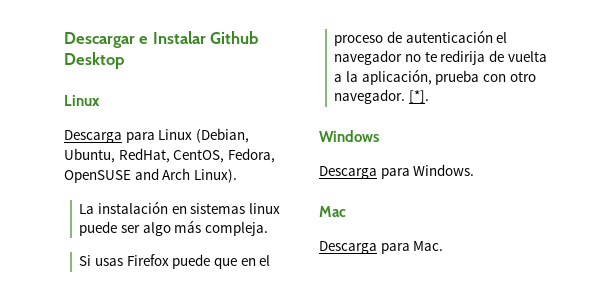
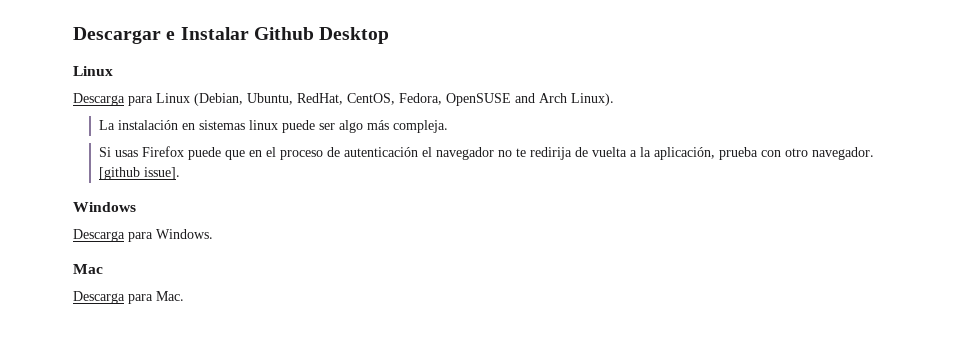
[408,90,429,103] [*]. -> [98,167,180,180] [github issue].

